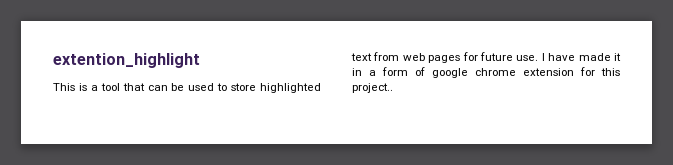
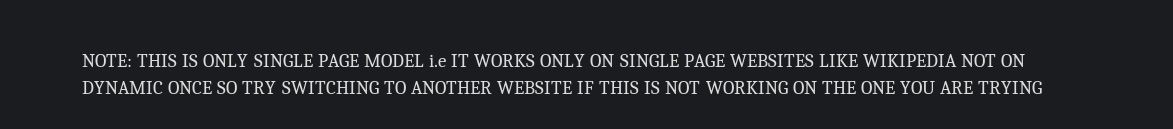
[53,53,200,68] [53,83,321,93] [351,52,621,63] [352,67,620,78] [352,83,393,93] extention_highlight // This is a tool that can be used to store highlighted text from web pages for future use. I have made it in a form of google chrome extension for this project.. -> [82,54,1026,67] [82,81,1043,94] NOTE: THIS IS ONLY SINGLE PAGE MODEL i.e IT WORKS ONLY ON SINGLE PAGE WEBSITES LIKE WIKIPEDIA NOT ON DYNAMIC ONCE SO TRY SWITCHING TO ANOTHER WEBSITE IF THIS IS NOT WORKING ON THE ONE YOU ARE TRYING

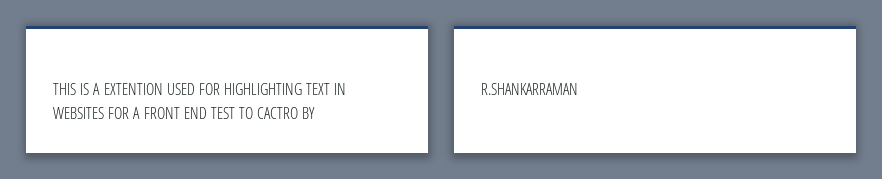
[82,54,1026,67] [82,81,1043,94] NOTE: THIS IS ONLY SINGLE PAGE MODEL i.e IT WORKS ONLY ON SINGLE PAGE WEBSITES LIKE WIKIPEDIA NOT ON DYNAMIC ONCE SO TRY SWITCHING TO ANOTHER WEBSITE IF THIS IS NOT WORKING ON THE ONE YOU ARE TRYING -> [53,83,347,95] [53,107,316,119] [481,83,578,95] THIS IS A EXTENTION USED FOR HIGHLIGHTING TEXT IN WEBSITES FOR A FRONT END TEST TO CACTRO BY R.SHANKARRAMAN

